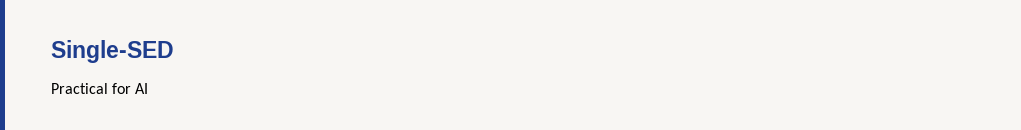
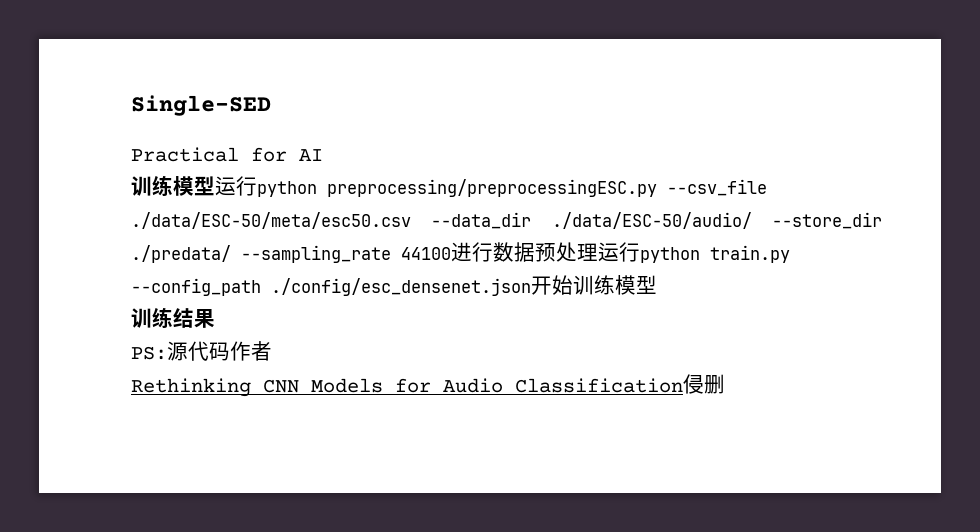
(149, 88) none -> [131,175,767,197] [131,212,882,229] [131,242,790,263] [131,275,657,296] [131,307,215,328] [131,341,272,361] [131,374,725,397] // 训练模型运行python preprocessing/preprocessingESC.py --csv_file ./data/ESC-50/meta/esc50.csv --data_dir ./data/ESC-50/audio/ --store_dir ./predata/ --sampling_rate 44100进行数据预处理运行python train.py --config_path ./config/esc_densenet.json开始训练模型 // 训练结果 // PS:源代码作者 // Rethinking CNN Models for Audio Classification侵删

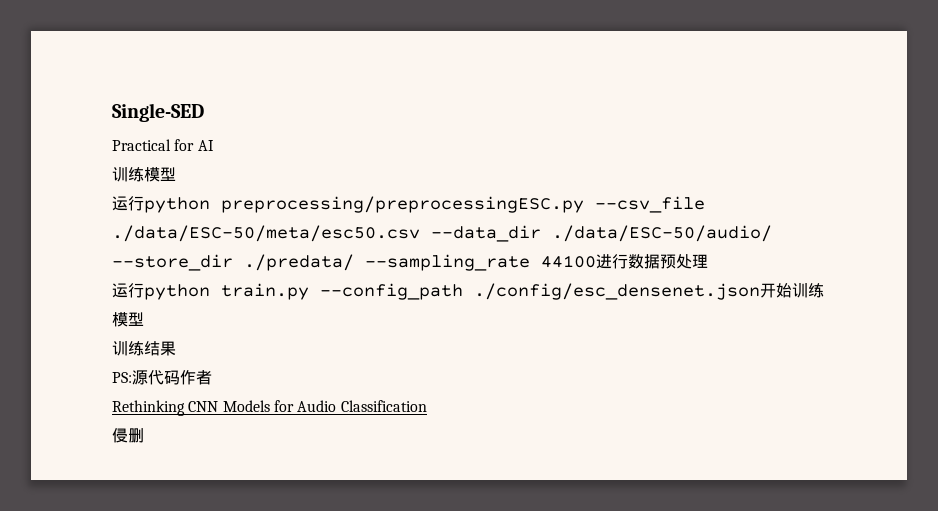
(215, 186) none -> (176, 174) //
(598, 252) none -> (708, 261) //
(683, 385) none -> (427, 406) //

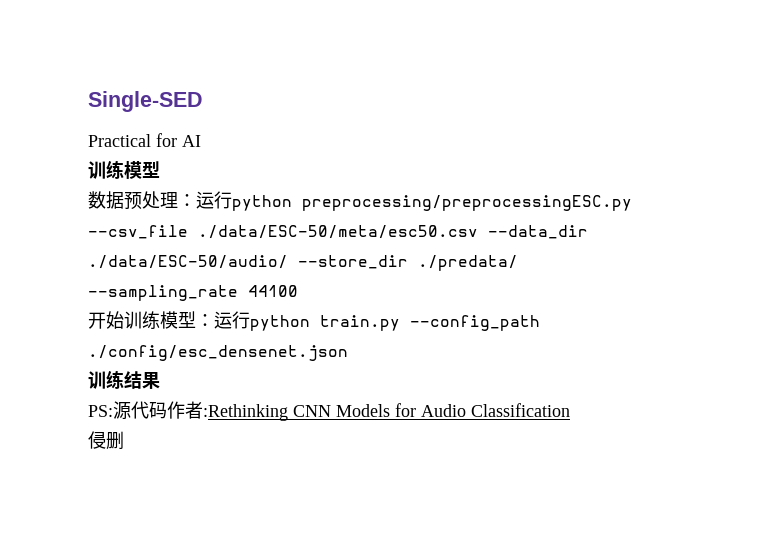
(176, 174) none -> [88,191,196,210] 数据预处理：
[596,254,708,269] 进行数据预处理 // -> [88,311,214,329] // 开始训练模型：
[760,283,824,298] [112,312,144,327] 开始训练模型 -> (348, 353) none
[112,400,185,416] // Rethinking -> [203,404,288,421] :Rethinking

